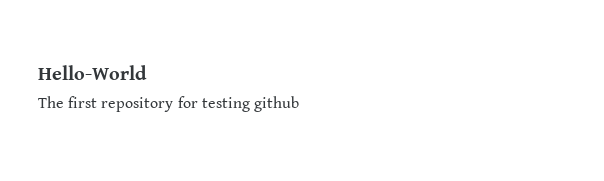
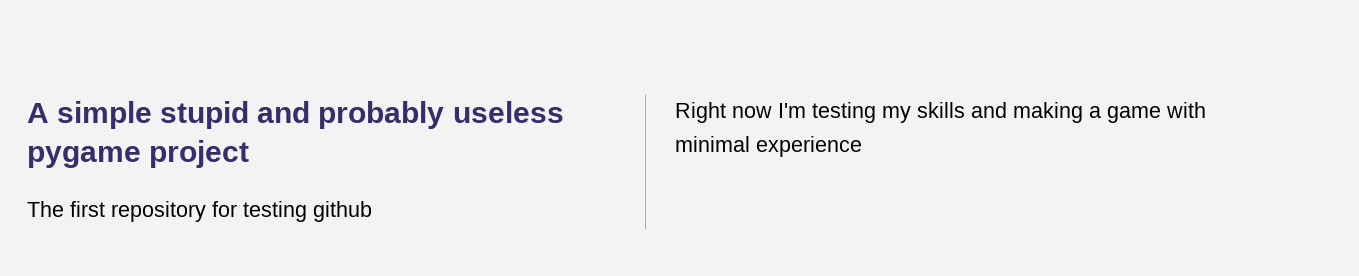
[38,65,147,80] Hello-World -> [27,101,564,129] [27,140,250,168] A simple stupid and probably useless pygame project
(299, 104) none -> [675,102,1206,123] [675,136,862,157] // Right now I'm testing my skills and making a game with minimal experience

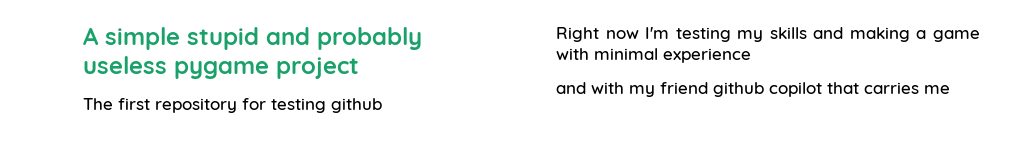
(862, 146) none -> [556,82,950,97] // and with my friend github copilot that carries me

